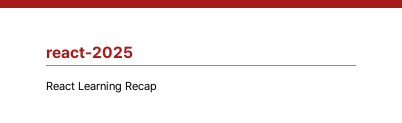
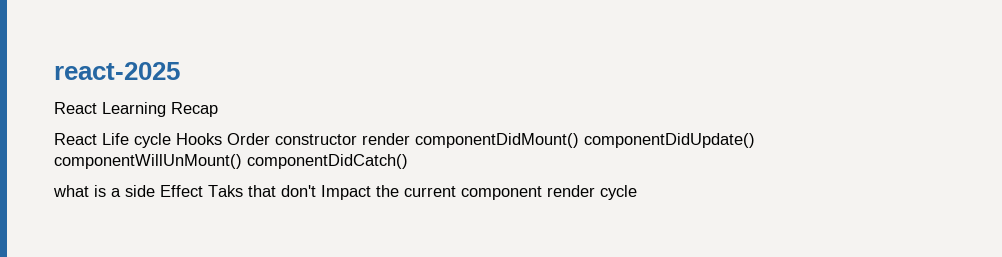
(158, 87) none -> [54,133,755,148] [54,154,408,169] [53,185,637,200] // React Life cycle Hooks Order constructor render componentDidMount() componentDidUpdate() componentWillUnMount() componentDidCatch() // what is a side Effect Taks that don't Impact the current component render cycle

